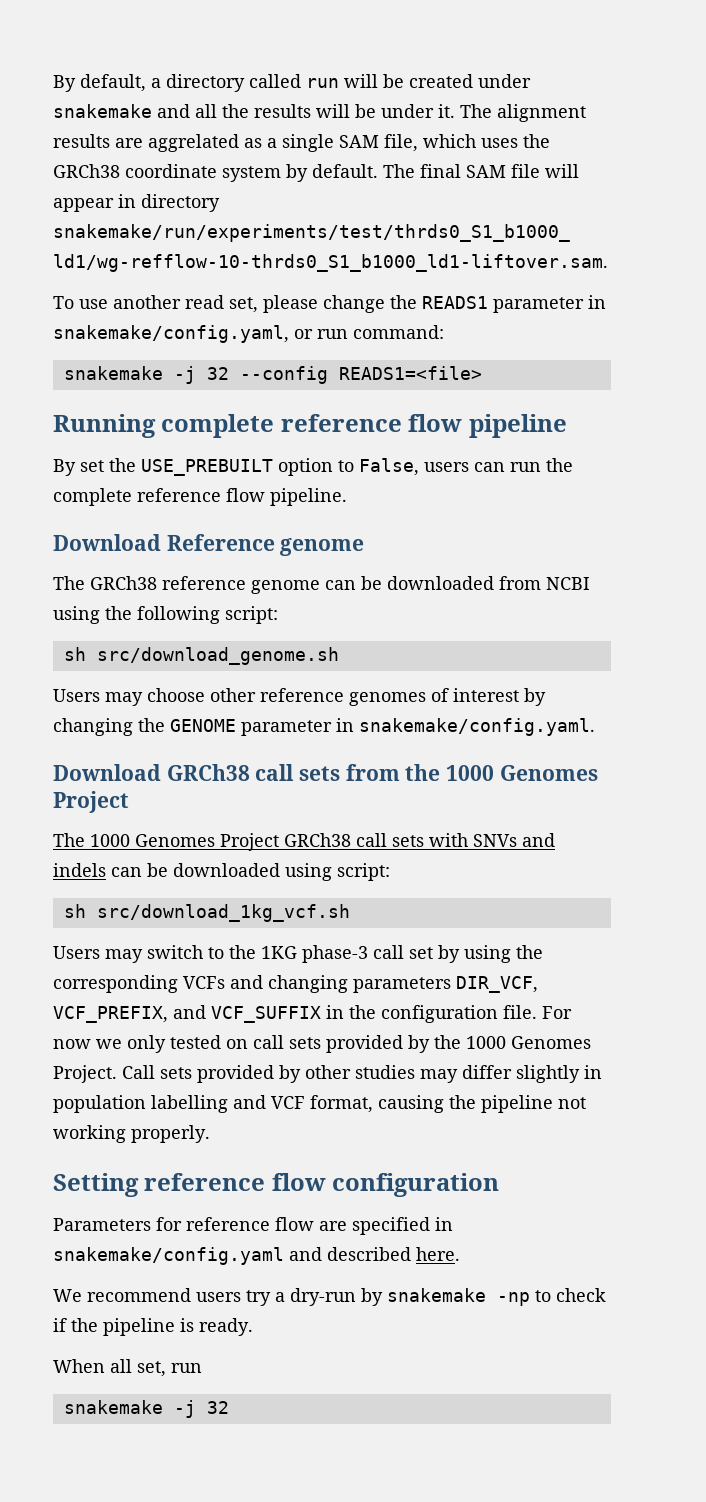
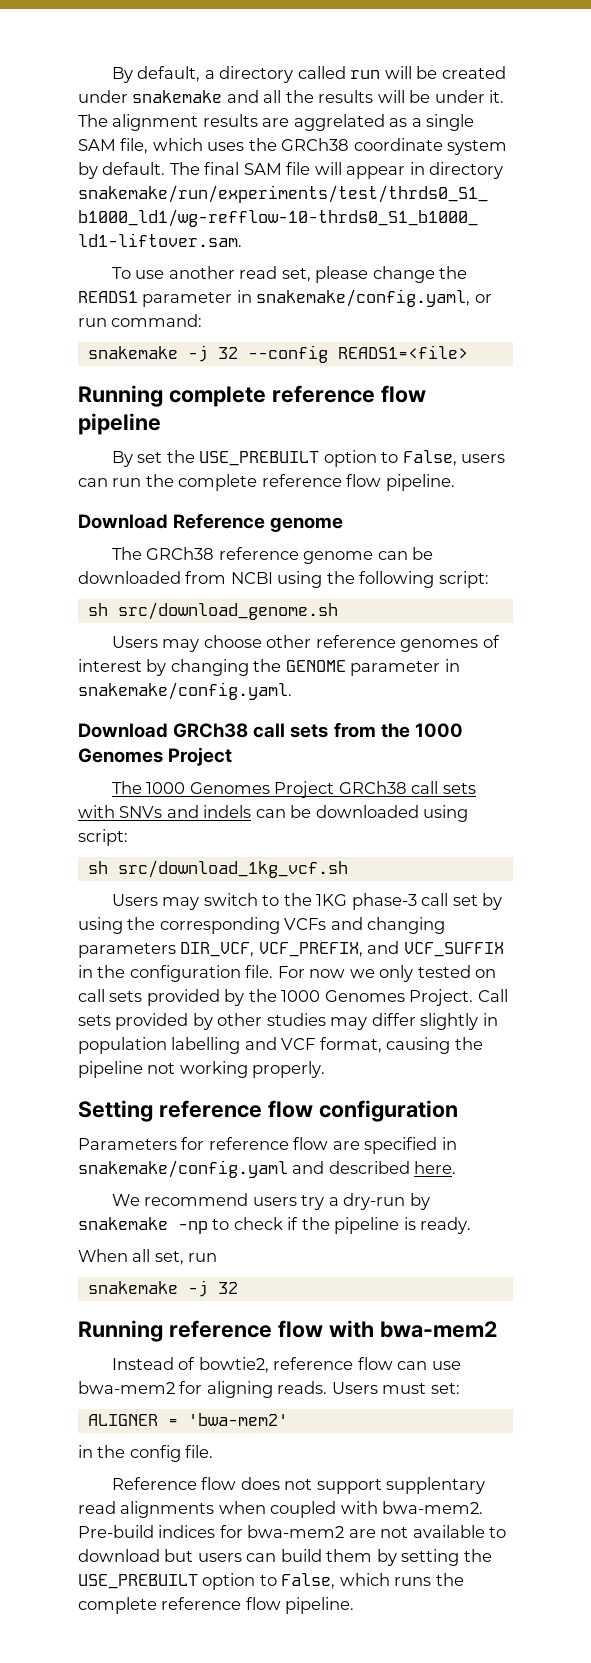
(229, 1407) none -> [78,1320,497,1342] [111,1357,461,1373] [78,1381,460,1398] [87,1413,288,1426] [78,1445,214,1462] [111,1477,486,1494] [78,1501,484,1518] [78,1525,507,1538] [78,1549,492,1566] [78,1573,464,1590] [78,1597,355,1614] // Running reference flow with bwa-mem2 // Instead of bowtie2, reference flow can use bwa-mem2 for aligning reads. Users must set: // ALIGNER = 'bwa-mem2' // in the config file. // Reference flow does not support supplentary read alignments when coupled with bwa-mem2. Pre-build indices for bwa-mem2 are not available to download but users can build them by setting the USE_PREBUILT option to False, which runs the complete reference flow pipeline.

